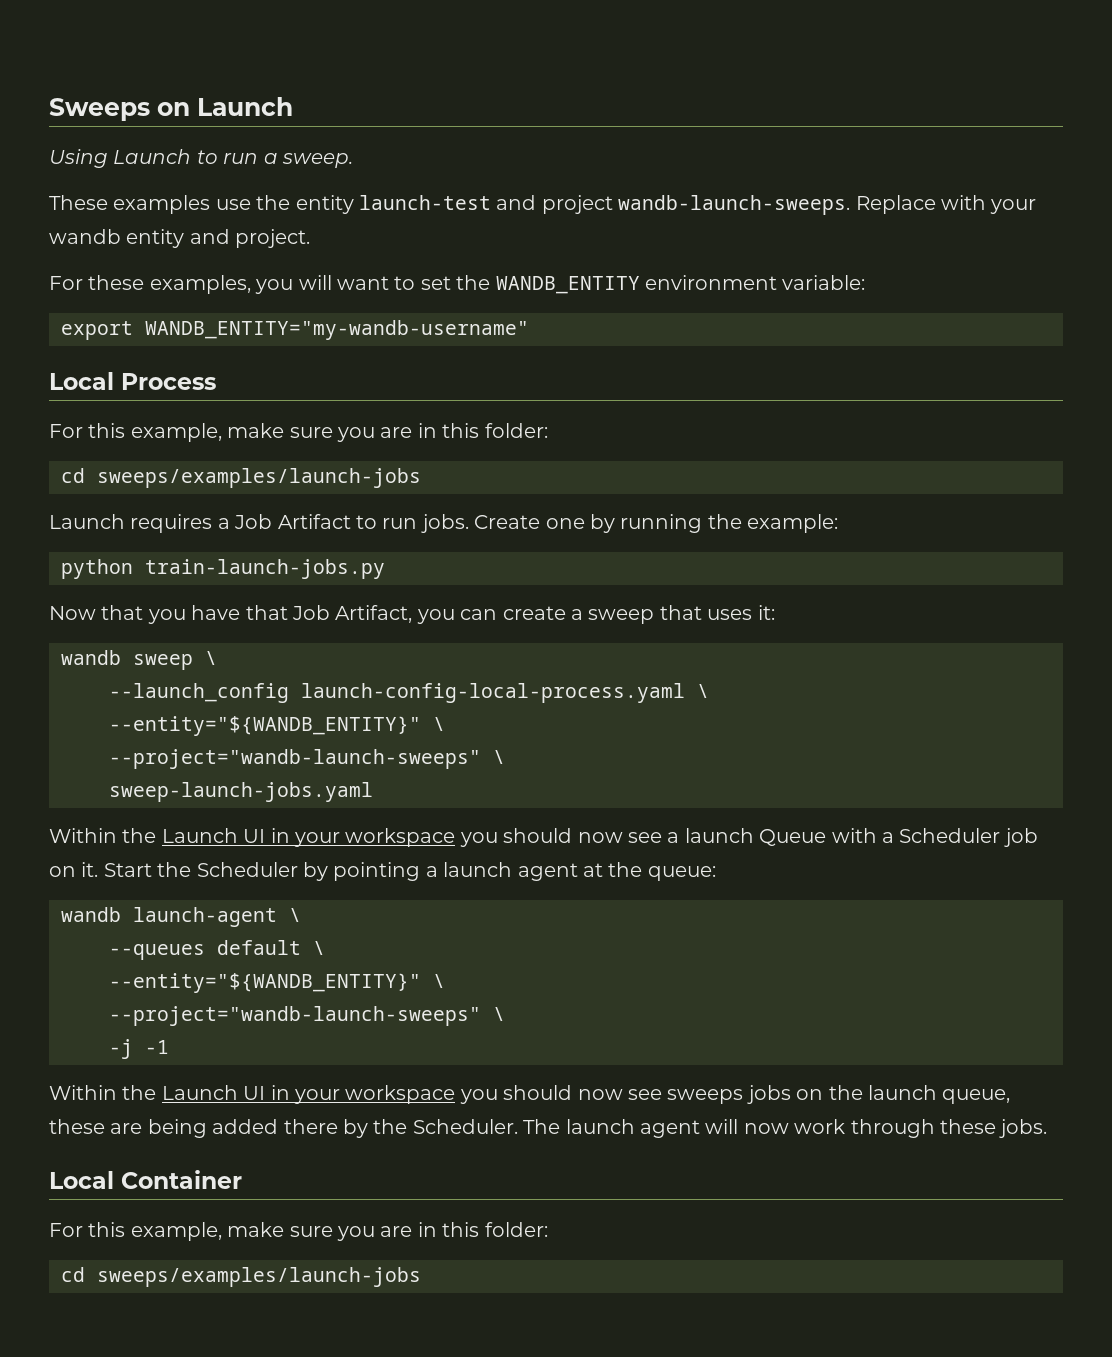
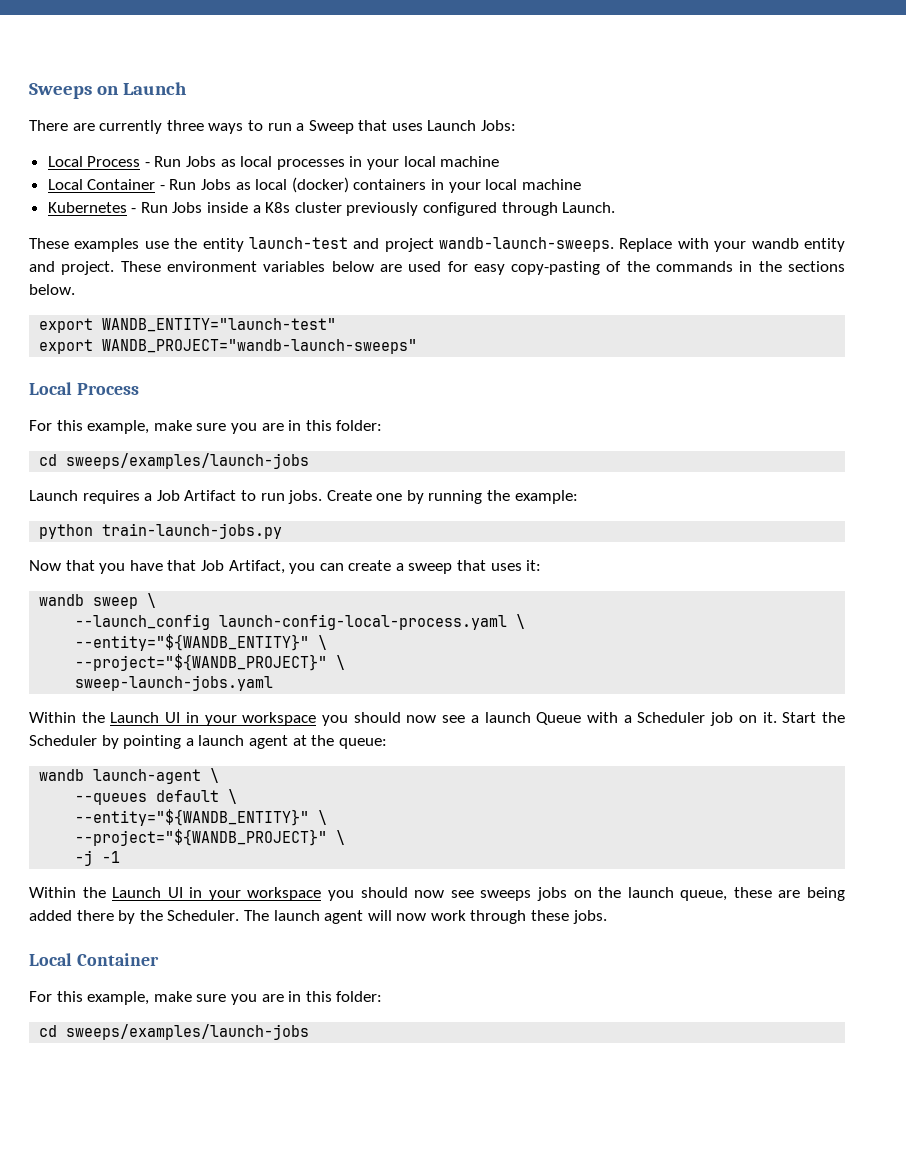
[49,149,353,168] Using Launch to run a sweep. -> [29,120,517,134] [47,156,500,170] [47,177,581,193] [47,202,616,216] There are currently three ways to run a Sweep that uses Launch Jobs: // Local Process - Run Jobs as local processes in your local machine // Local Container - Run Jobs as local (docker) containers in your local machine // Kubernetes - Run Jobs inside a K8s cluster previously configured through Launch.
[49,275,866,294] [61,320,529,340] // For these examples, you will want to set the WANDB_ENTITY environment variable: // export WANDB_ENTITY="my-wandb-username" -> [120,261,845,275] [29,284,75,295] [39,318,337,333] [39,339,418,354] These environment variables below are used for easy copy-pasting of the commands in the sections below. // export WANDB_ENTITY="launch-test" // export WANDB_PROJECT="wandb-launch-sweeps"
[109,749,481,769] --project="wandb-launch-sweeps" -> [75,654,328,671] --project="${WANDB_PROJECT}"
[109,1006,481,1026] --project="wandb-launch-sweeps" -> [75,829,328,846] --project="${WANDB_PROJECT}"

